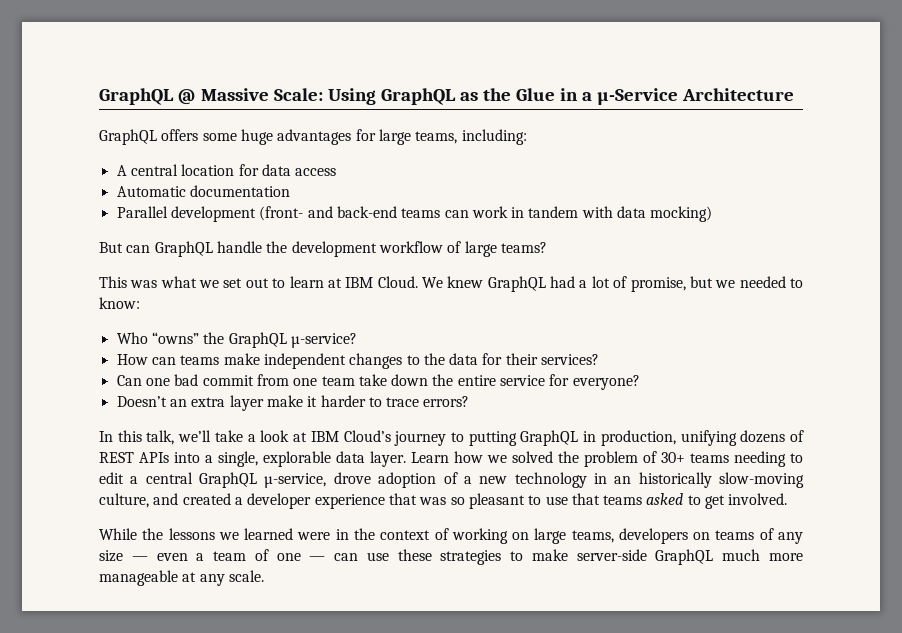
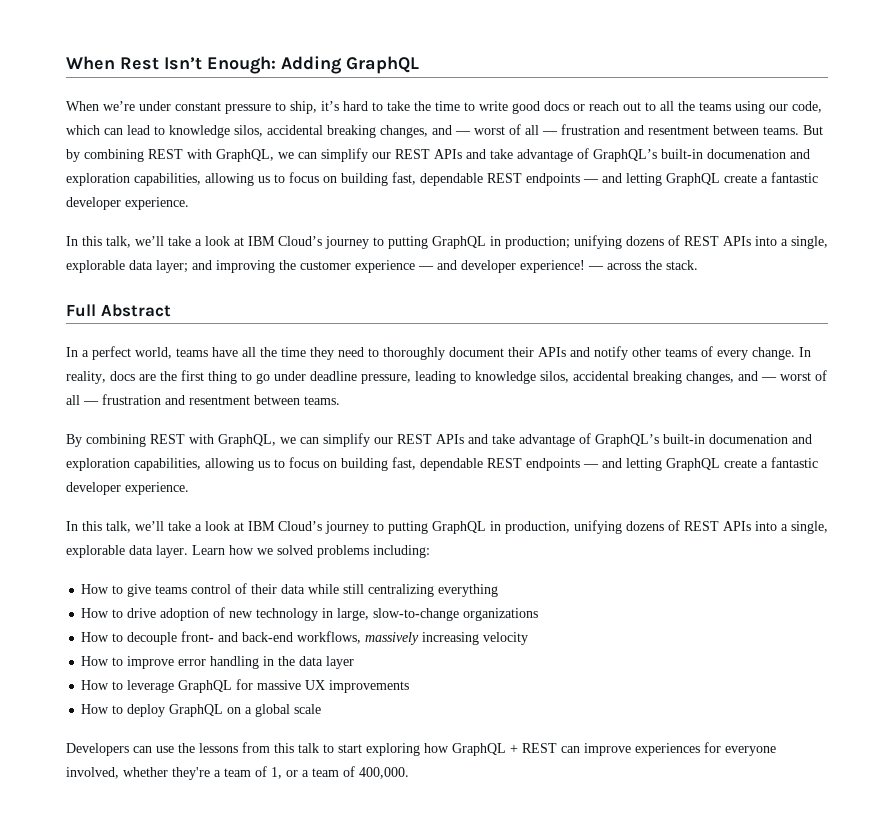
[99,88,794,105] [99,129,527,145] [116,164,337,176] [116,185,290,197] [116,206,713,222] [99,241,547,257] [99,276,804,292] [99,297,140,309] [116,332,357,348] [116,353,600,369] [116,374,640,390] [116,395,470,411] GraphQL @ Massive Scale: Using GraphQL as the Glue in a µ-Service Architecture // GraphQL offers some huge advantages for large teams, including: // A central location for data access // Automatic documentation // Parallel development (front- and back-end teams can work in tandem with data mocking) // But can GraphQL handle the development workflow of large teams? // This was what we set out to learn at IBM Cloud. We knew GraphQL had a lot of promise, but we needed to know: // Who “owns” the GraphQL µ-service? // How can teams make independent changes to the data for their services? // Can one bad commit from one team take down the entire service for everyone? // Doesn’t an extra layer make it harder to trace errors? -> [66,56,419,74] [66,101,822,114] [66,124,823,138] [66,148,810,162] [66,172,818,186] [66,197,189,210] [66,235,828,249] [66,260,698,273] [66,304,171,317] [66,346,811,360] [66,370,827,384] [66,394,340,405] [66,433,812,447] [66,457,818,471] [66,482,189,495] When Rest Isn’t Enough: Adding GraphQL // When we’re under constant pressure to ship, it’s hard to take the time to write good docs or reach out to all the teams using our code, which can lead to knowledge silos, accidental breaking changes, and — worst of all — frustration and resentment between teams. But by combining REST with GraphQL, we can simplify our REST APIs and take advantage of GraphQL’s built-in documenation and exploration capabilities, allowing us to focus on building fast, dependable REST endpoints — and letting GraphQL create a fantastic developer experience. // In this talk, we’ll take a look at IBM Cloud’s journey to putting GraphQL in production; unifying dozens of REST APIs into a single, explorable data layer; and improving the customer experience — and developer experience! — across the stack. // Full Abstract // In a perfect world, teams have all the time they need to thoroughly document their APIs and notify other teams of every change. In reality, docs are the first thing to go under deadline pressure, leading to knowledge silos, accidental breaking changes, and — worst of all — frustration and resentment between teams. // By combining REST with GraphQL, we can simplify our REST APIs and take advantage of GraphQL’s built-in documenation and exploration capabilities, allowing us to focus on building fast, dependable REST endpoints — and letting GraphQL create a fantastic developer experience.
[558,451,803,467] [99,472,371,488] the problem of 30+ teams needing to edit a central GraphQL µ-service, drove -> [317,545,430,558] [81,583,499,597] [81,608,157,618] problems including: // How to give teams control of their data while still centralizing everything // How to drive
[463,476,472,484] a -> (226, 612) none
[614,472,804,488] [99,493,788,509] [99,528,804,544] [99,549,803,565] [99,570,264,586] an historically slow-moving culture, and created a developer experience that was so pleasant to use that teams asked to get involved. // While the lessons we learned were in the context of working on large teams, developers on teams of any size — even a team of one — can use these strategies to make server-side GraphQL much more manageable at any scale. -> [337,608,539,621] [81,631,529,645] [81,656,355,669] [81,679,410,693] [81,704,322,717] [66,742,776,756] [66,766,409,780] large, slow-to-change organizations // How to decouple front- and back-end workflows, massively increasing velocity // How to improve error handling in the data layer // How to leverage GraphQL for massive UX improvements // How to deploy GraphQL on a global scale // Developers can use the lessons from this talk to start exploring how GraphQL + REST can improve experiences for everyone involved, whether they're a team of 1, or a team of 400,000.

